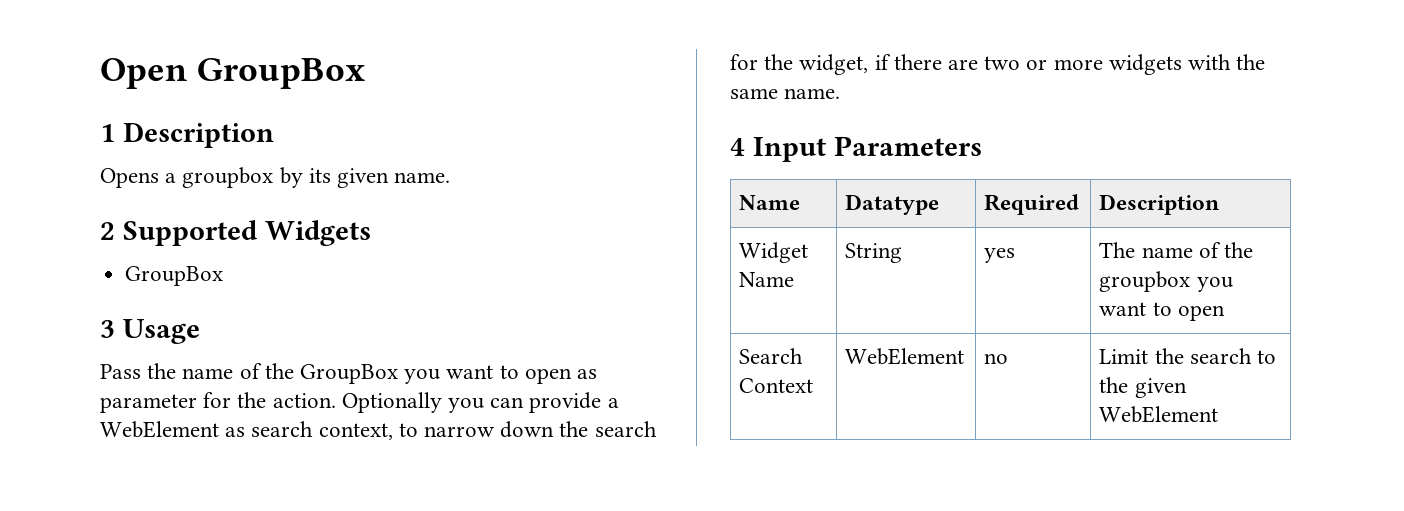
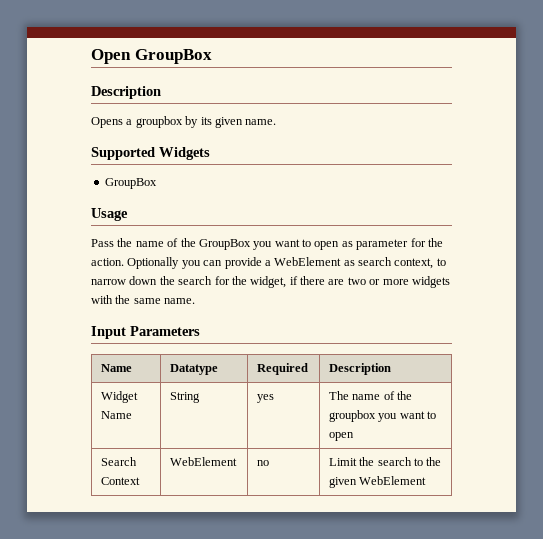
[100,124,115,142] 1 -> (212, 56) none
[100,222,115,240] 2 -> (277, 122) none
[100,320,115,338] 3 -> (157, 183) none
[730,138,745,156] 4 -> (196, 301) none

